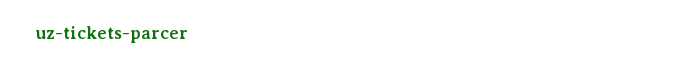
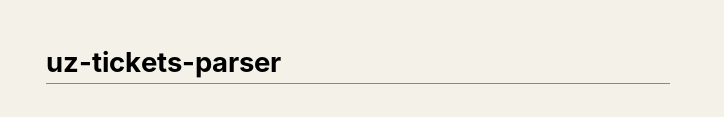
[35,26,188,43] uz-tickets-parcer -> [46,50,281,78] uz-tickets-parser

